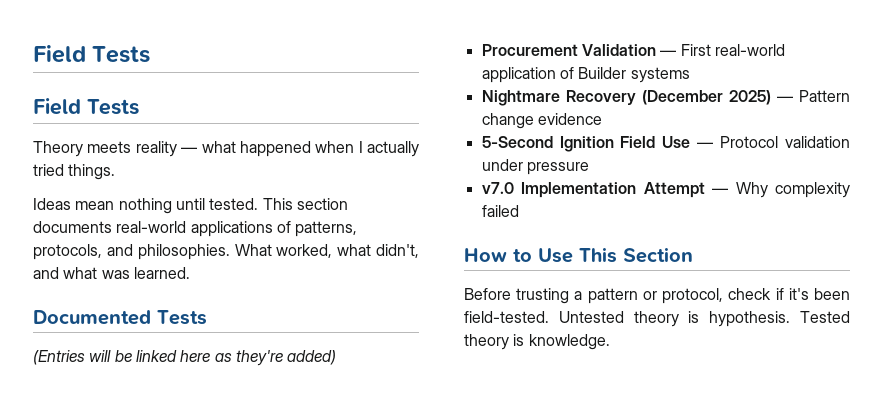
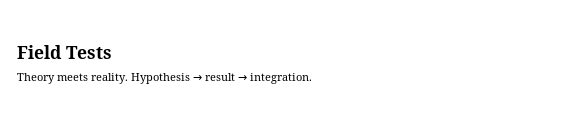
[33,45,151,63] [33,98,139,115] Field Tests // Field Tests -> [17,45,112,59] Field Tests
[135,141,419,157] [33,164,116,180] [33,198,348,214] [33,221,358,237] [33,244,419,260] [33,267,190,279] [33,310,207,325] [33,350,337,366] [481,44,785,56] [481,67,690,83] [481,90,850,106] [481,113,602,129] [481,136,850,152] [481,159,589,175] [481,182,850,198] [481,205,519,217] [464,247,693,263] [464,288,850,304] [464,311,850,327] [464,334,610,350] reality — what happened when I actually tried things. // Ideas mean nothing until tested. This section documents real-world applications of patterns, protocols, and philosophies. What worked, what didn't, and what was learned. // Documented Tests // (Entries will be linked here as they're added) // Procurement Validation — First real-world application of Builder systems // Nightmare Recovery (December 2025) — Pattern change evidence // 5-Second Ignition Field Use — Protocol validation under pressure // v7.0 Implementation Attempt — Why complexity failed // How to Use This Section // Before trusting a pattern or protocol, check if it's been field-tested. Untested theory is hypothesis. Tested theory is knowledge. -> [91,73,312,84] reality. Hypothesis → result → integration.

